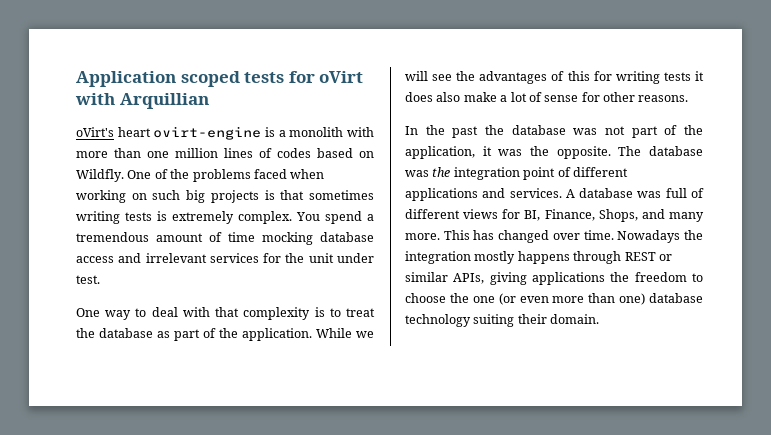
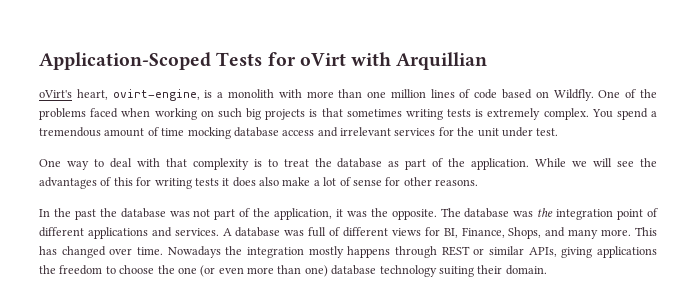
[76,71,285,87] Application scoped tests -> [39,52,263,70] Application-Scoped Tests
[117,126,262,140] heart ovirt-engine -> [76,89,200,101] heart, ovirt-engine,
[277,148,311,158] codes -> [474,89,498,99] code

